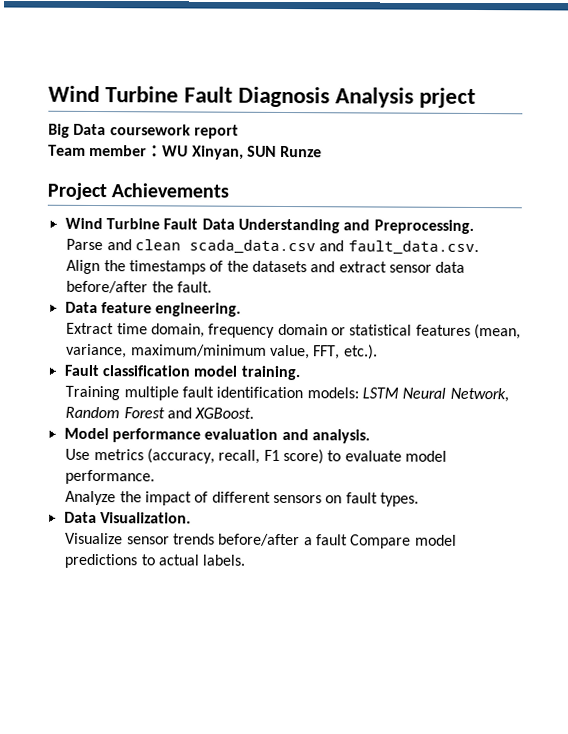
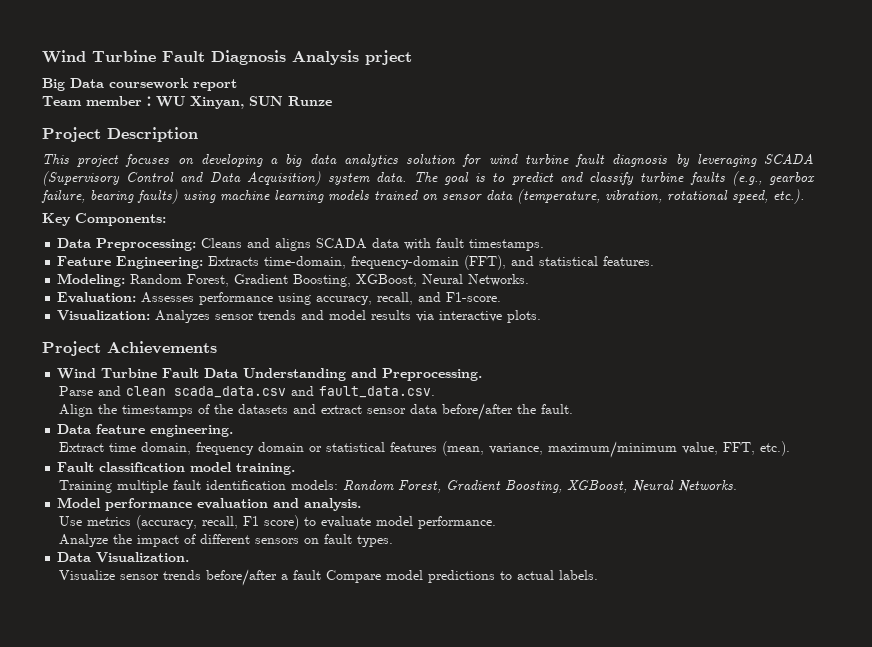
(323, 151) none -> [42,127,198,142] [42,154,814,167] [42,171,816,186] [41,189,804,204] [42,213,166,226] [57,238,545,251] [57,255,655,270] [57,273,530,287] [57,292,502,305] [57,310,542,323] // Project Description // This project focuses on developing a big data analytics solution for wind turbine fault diagnosis by leveraging SCADA (Supervisory Control and Data Acquisition) system data. The goal is to predict and classify turbine faults (e.g., gearbox failure, bearing faults) using machine learning models trained on sensor data (temperature, vibration, rotational speed, etc.). // Key Components: // Data Preprocessing: Cleans and aligns SCADA data with fault timestamps. // Feature Engineering: Extracts time-domain, frequency-domain (FFT), and statistical features. // Modeling: Random Forest, Gradient Boosting, XGBoost, Neural Networks. // Evaluation: Assesses performance using accuracy, recall, and F1-score. // Visualization: Analyzes sensor trends and model results via interactive plots.
[362,387,509,403] [65,406,255,419] LSTM Neural Network, Random Forest and XGBoost. -> [343,480,738,493] Random Forest, Gradient Boosting, XGBoost, Neural Networks.

